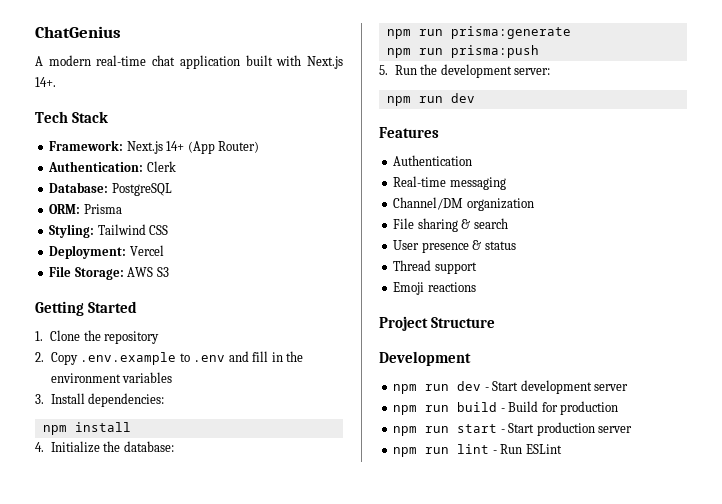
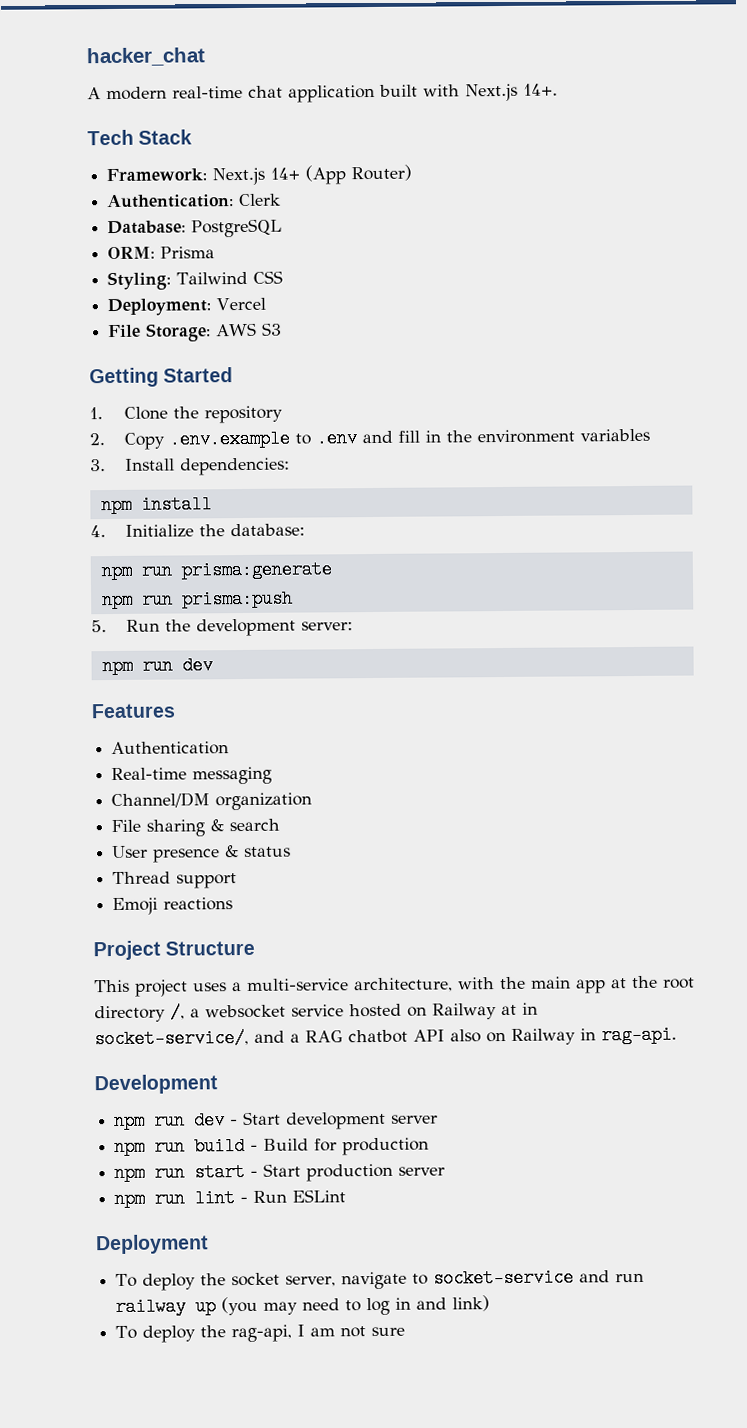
[35,26,121,38] ChatGenius -> [86,47,206,67] hacker_chat
(496, 322) none -> [94,975,695,997] [94,1002,538,1023] [94,1025,677,1049] // This project uses a multi-service architecture, with the main app at the root directory /, a websocket service hosted on Railway at in socket-service/, and a RAG chatbot API also on Railway in rag-api.
(562, 449) none -> [95,1234,209,1255] [115,1268,645,1291] [115,1295,491,1316] [115,1324,406,1343] // Deployment // To deploy the socket server, navigate to socket-service and run railway up (you may need to log in and link) // To deploy the rag-api, I am not sure

